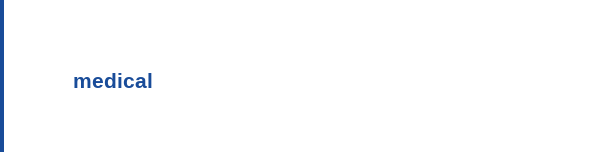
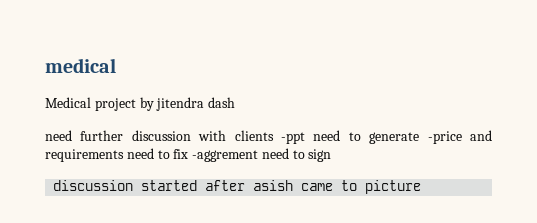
(153, 80) none -> [45,97,236,111] [45,130,492,144] [45,148,332,162] [53,180,422,194] // Medical project by jitendra dash // need further discussion with clients -ppt need to generate -price and requirements need to fix -aggrement need to sign // discussion started after asish came to picture

